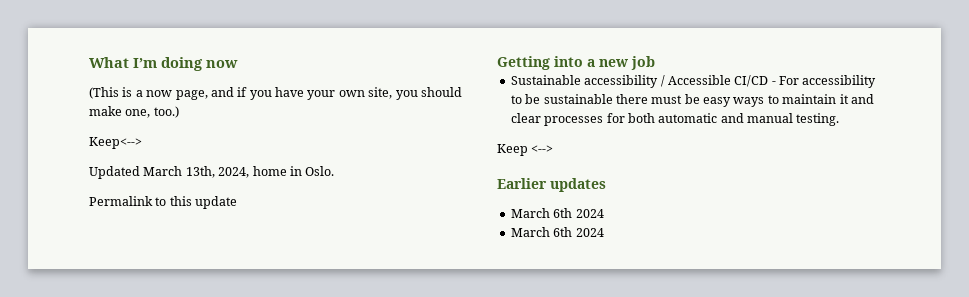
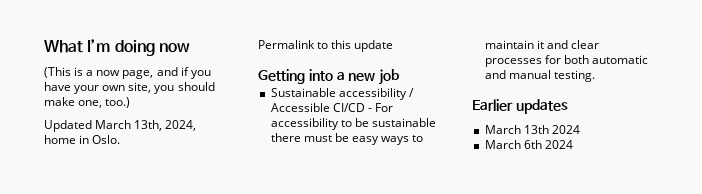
[89,137,142,149] // Keep<--> -> (131, 102) none
[497,144,554,156] // Keep <--> -> (595, 76) none
[553,208,573,218] 6th -> [523,125,549,134] 13th

